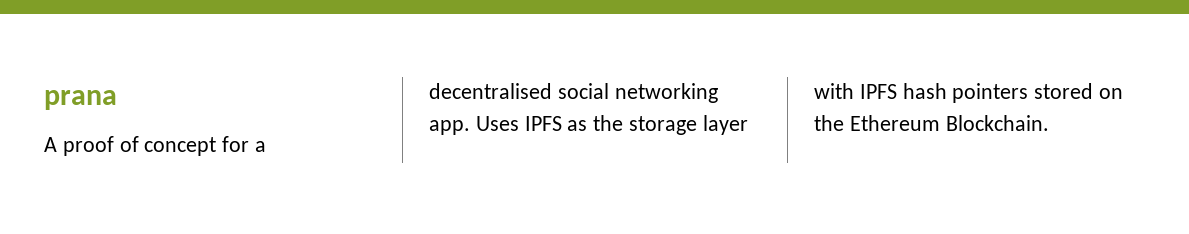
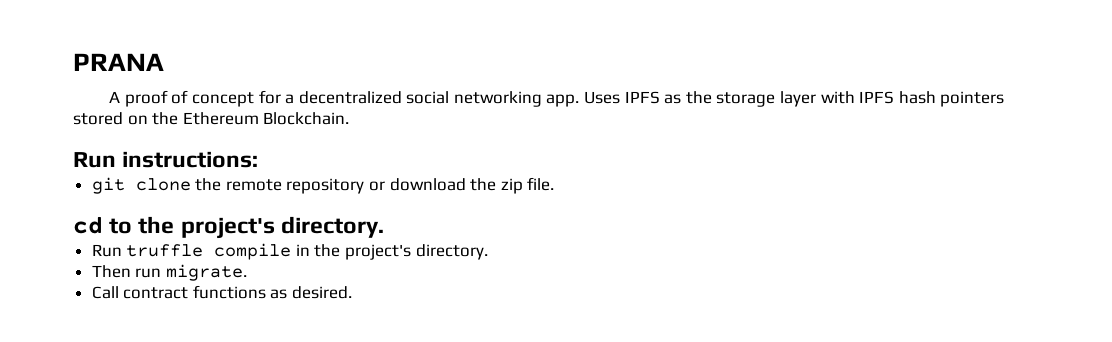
[44,90,117,110] prana -> [73,53,164,71] PRANA
[429,83,552,99] decentralised -> [298,91,402,104] decentralized
(1049, 123) none -> [73,151,259,168] [91,177,555,194] [73,216,384,239] [91,243,488,260] [91,264,247,281] [91,285,353,299] // Run instructions: // git clone the remote repository or download the zip file. // cd to the project's directory. // Run truffle compile in the project's directory. // Then run migrate. // Call contract functions as desired.

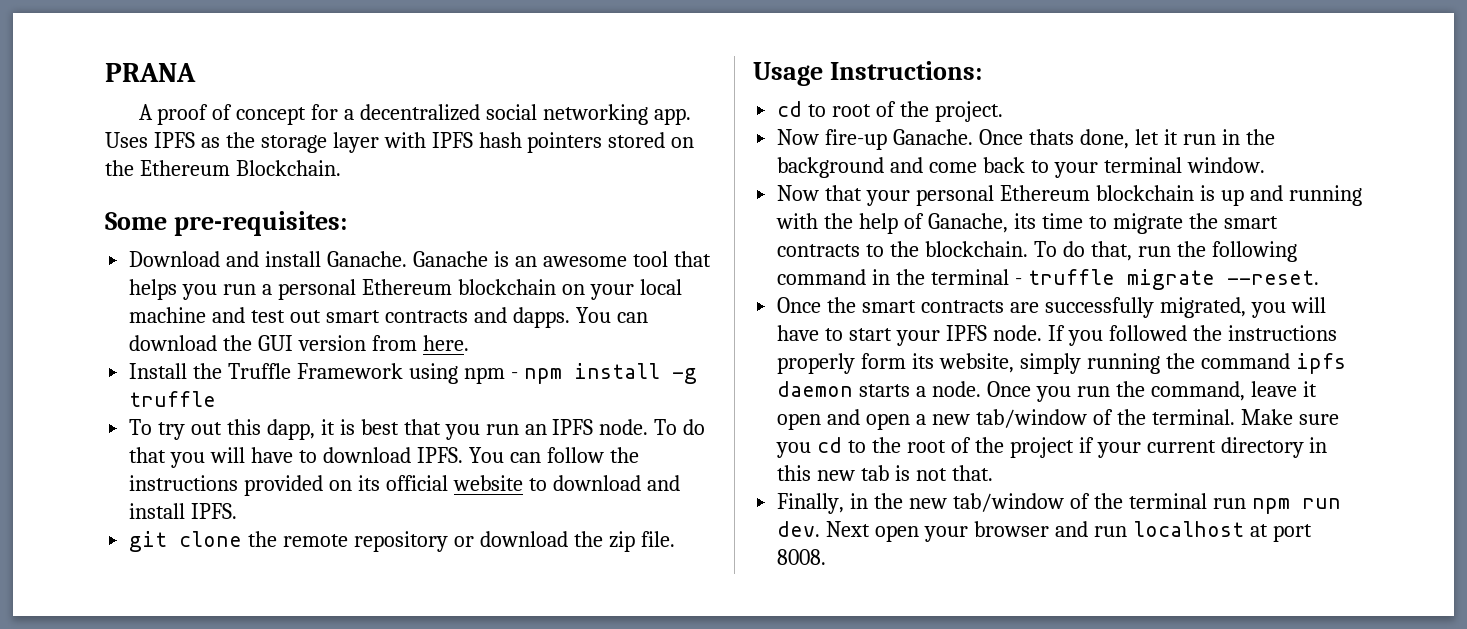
[73,151,259,168] Run instructions: -> [105,211,347,236] [129,251,711,267] [129,279,682,300] [129,307,648,328] [129,335,469,351] [129,363,697,384] [129,391,217,407] [129,419,706,440] [129,447,639,468] [129,475,680,496] [129,503,238,519] Some pre-requisites: // Download and install Ganache. Ganache is an awesome tool that helps you run a personal Ethereum blockchain on your local machine and test out smart contracts and dapps. You can download the GUI version from here. // Install the Truffle Framework using npm - npm install -g truffle // To try out this dapp, it is best that you run an IPFS node. To do that you will have to download IPFS. You can follow the instructions provided on its official website to download and install IPFS.
[73,216,384,239] [91,243,488,260] [91,264,247,281] [91,285,353,299] cd to the project's directory. // Run truffle compile in the project's directory. // Then run migrate. // Call contract functions as desired. -> [753,61,982,86] [777,101,1003,122] [777,129,1275,150] [777,157,1265,178] [777,185,1362,206] [776,213,1278,234] [777,241,1297,262] [777,269,1319,290] [777,297,1326,318] [777,325,1337,346] [777,353,1346,374] [777,381,1317,402] [777,409,1339,430] [776,437,1328,458] [777,465,993,481] [777,493,1341,514] [777,521,1312,542] [777,549,827,565] Usage Instructions: // cd to root of the project. // Now fire-up Ganache. Once thats done, let it run in the background and come back to your terminal window. // Now that your personal Ethereum blockchain is up and running with the help of Ganache, its time to migrate the smart contracts to the blockchain. To do that, run the following command in the terminal - truffle migrate --reset. // Once the smart contracts are successfully migrated, you will have to start your IPFS node. If you followed the instructions properly form its website, simply running the command ipfs daemon starts a node. Once you run the command, leave it open and open a new tab/window of the terminal. Make sure you cd to the root of the project if your current directory in this new tab is not that. // Finally, in the new tab/window of the terminal run npm run dev. Next open your browser and run localhost at port 8008.

